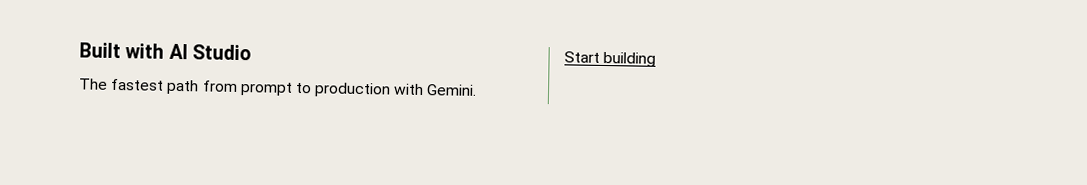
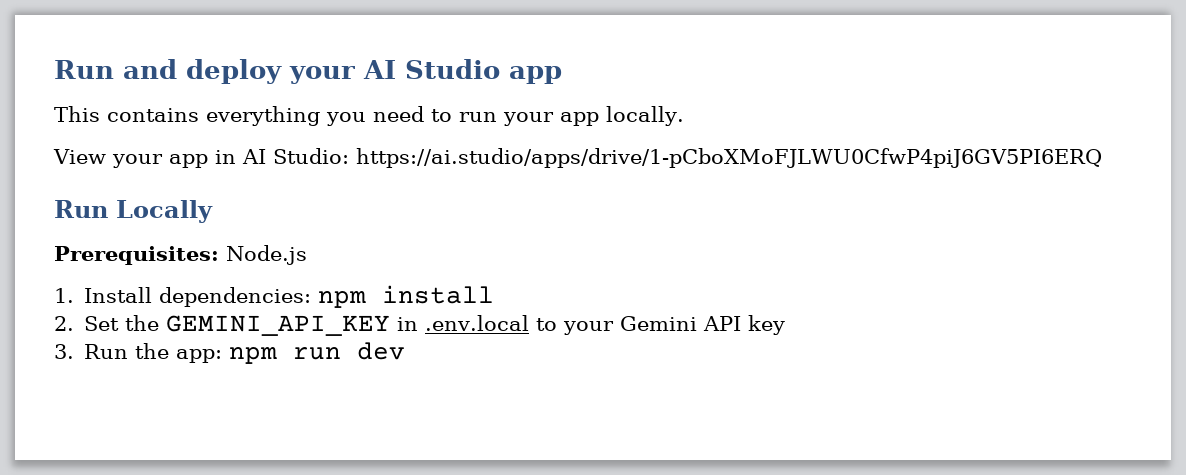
[79,42,251,61] [78,78,478,98] [564,51,657,67] Built with AI Studio // The fastest path from prompt to production with Gemini. // Start building -> [54,59,562,84] [54,106,684,126] [53,148,1102,168] [54,200,213,223] [54,245,307,265] [54,285,495,308] [54,315,786,336] [54,342,406,364] Run and deploy your AI Studio app // This contains everything you need to run your app locally. // View your app in AI Studio: https://ai.studio/apps/drive/1-pCboXMoFJLWU0CfwP4piJ6GV5PI6ERQ // Run Locally // Prerequisites: Node.js // 1. Install dependencies: npm install // 2. Set the GEMINI_API_KEY in .env.local to your Gemini API key // 3. Run the app: npm run dev

